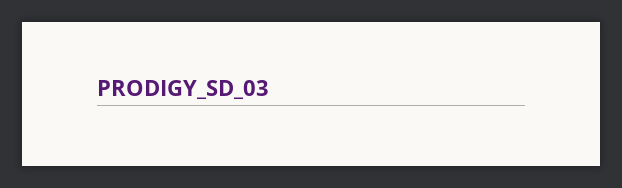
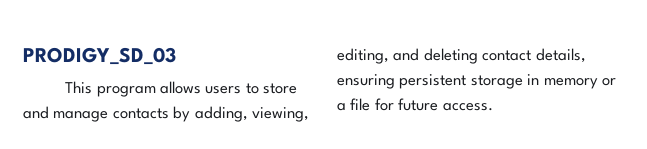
(269, 89) none -> [65,81,298,97] [23,106,310,122] [337,48,586,64] [337,74,617,89] [337,98,493,111] // This program allows users to store and manage contacts by adding, viewing, editing, and deleting contact details, ensuring persistent storage in memory or a file for future access.

